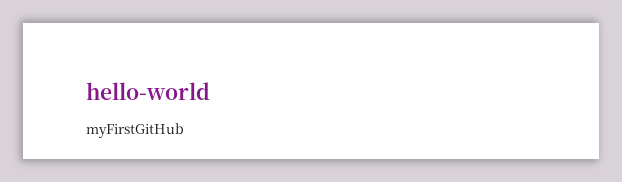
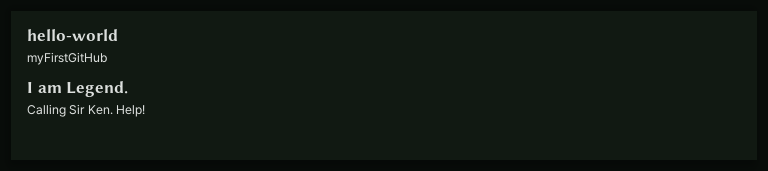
(184, 130) none -> [27,81,129,97] [27,104,146,117] // I am Legend. // Calling Sir Ken. Help!

